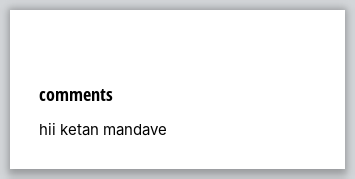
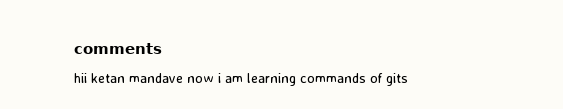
(168, 130) none -> [187,73,408,86] now i am learning commands of gits

